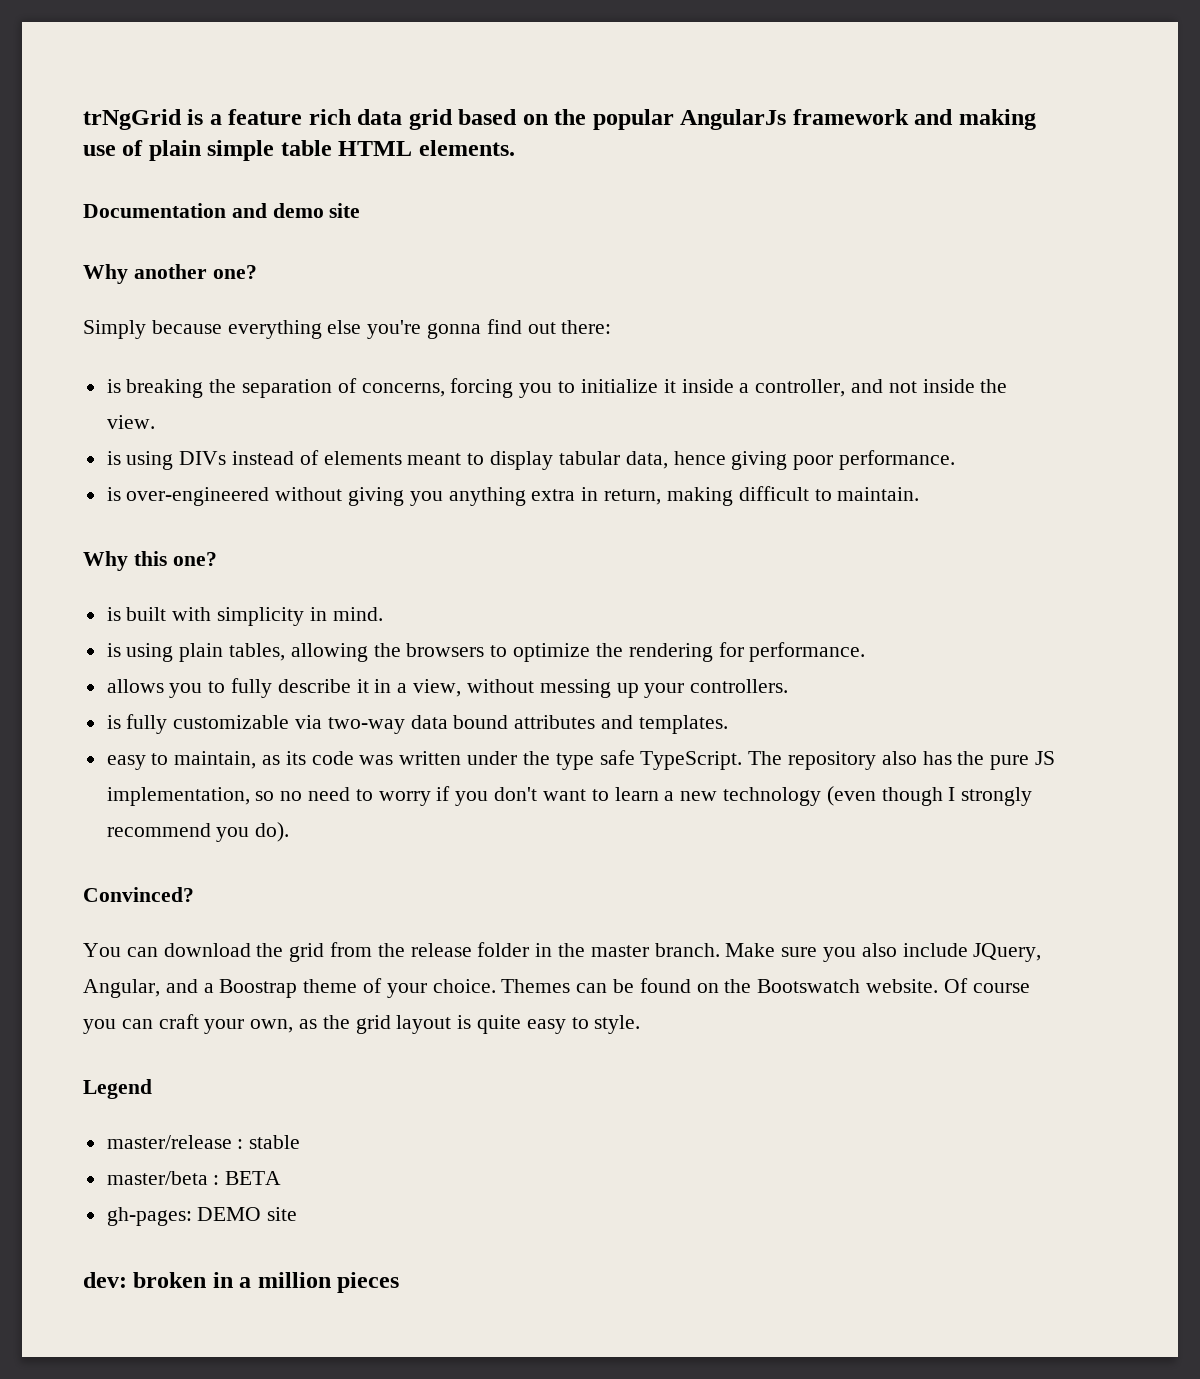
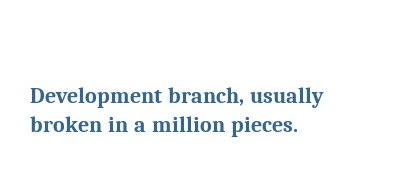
[83,109,1036,130] [83,140,515,161] [83,203,361,218] [83,264,257,284] [83,319,612,339] [106,378,1008,398] [106,415,155,429] [106,450,955,470] [106,486,920,506] [83,551,217,571] [106,607,383,626] [106,642,866,662] [106,678,789,698] [106,714,728,734] [106,750,1055,770] [106,786,1033,806] [106,822,290,842] [83,887,194,902] [83,942,1042,962] [83,978,1030,998] [83,1014,641,1034] [83,1079,152,1099] [106,1135,301,1149] [106,1171,282,1185] [106,1207,298,1226] [83,1272,127,1288] trNgGrid is a feature rich data grid based on the popular AngularJs framework and making use of plain simple table HTML elements. // Documentation and demo site // Why another one? // Simply because everything else you're gonna find out there: // is breaking the separation of concerns, forcing you to initialize it inside a controller, and not inside the view. // is using DIVs instead of elements meant to display tabular data, hence giving poor performance. // is over-engineered without giving you anything extra in return, making difficult to maintain. // Why this one? // is built with simplicity in mind. // is using plain tables, allowing the browsers to optimize the rendering for performance. // allows you to fully describe it in a view, without messing up your controllers. // is fully customizable via two-way data bound attributes and templates. // easy to maintain, as its code was written under the type safe TypeScript. The repository also has the pure JS implementation, so no need to worry if you don't want to learn a new technology (even though I strongly recommend you do). // Convinced? // You can download the grid from the release folder in the master branch. Make sure you also include JQuery, Angular, and a Boostrap theme of your choice. Themes can be found on the Bootswatch website. Of course you can craft your own, as the grid layout is quite easy to style. // Legend // master/release : stable // master/beta : BETA // gh-pages: DEMO site // dev: -> [30,87,324,108] Development branch, usually
[337,1272,400,1293] pieces -> [230,117,298,137] pieces.

